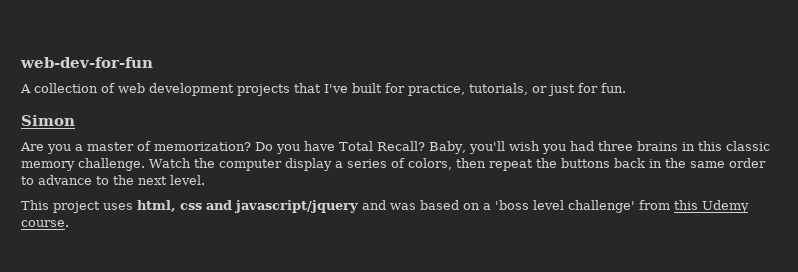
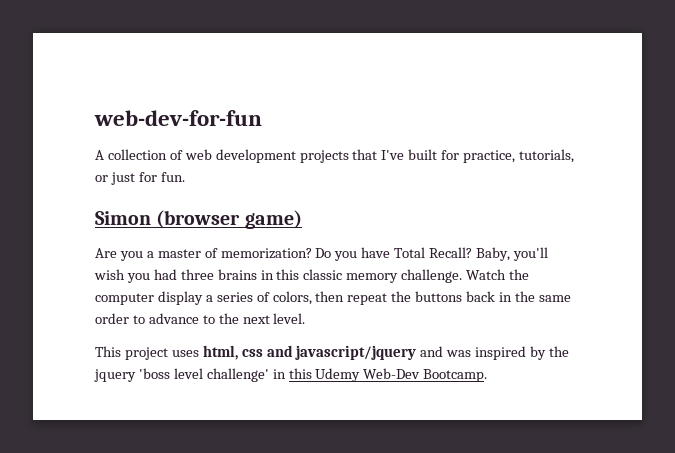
(75, 120) none -> [156,210,302,229] (browser game)
[420,200,491,210] based on a -> [475,346,570,360] [94,369,136,382] inspired by the jquery
[639,200,670,210] from -> [272,369,286,379] in
[21,220,69,227] course. -> [363,368,488,382] Web-Dev Bootcamp.

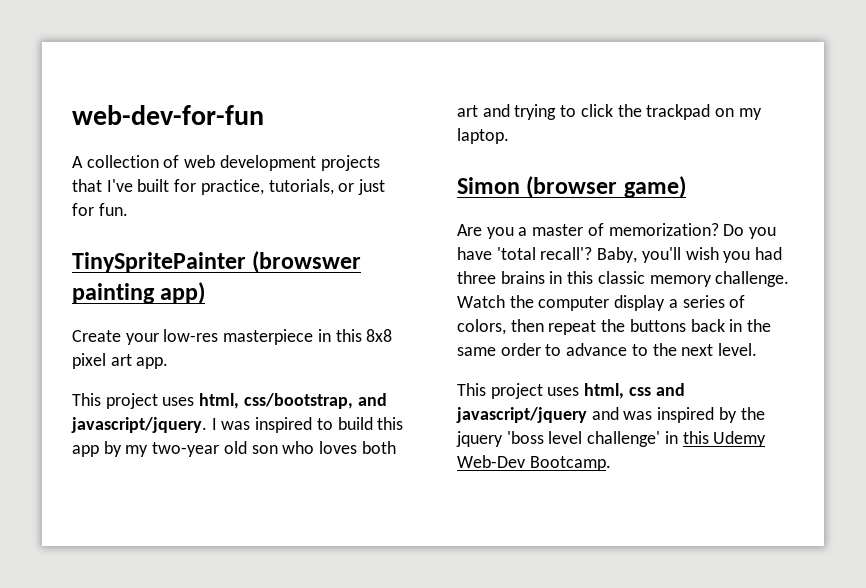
(185, 177) none -> [72,251,362,273] [72,282,206,304] [72,329,393,345] [72,353,169,369] [72,393,387,409] [71,417,404,433] [72,441,396,457] [457,104,762,120] [457,128,509,144] // TinySpritePainter (browswer painting app) // Create your low-res masterpiece in this 8x8 pixel art app. // This project uses html, css/bootstrap, and javascript/jquery. I was inspired to build this app by my two-year old son who loves both art and trying to click the trackpad on my laptop.
[394,247,473,258] Total Recall? -> [496,247,593,260] 'total recall'?

